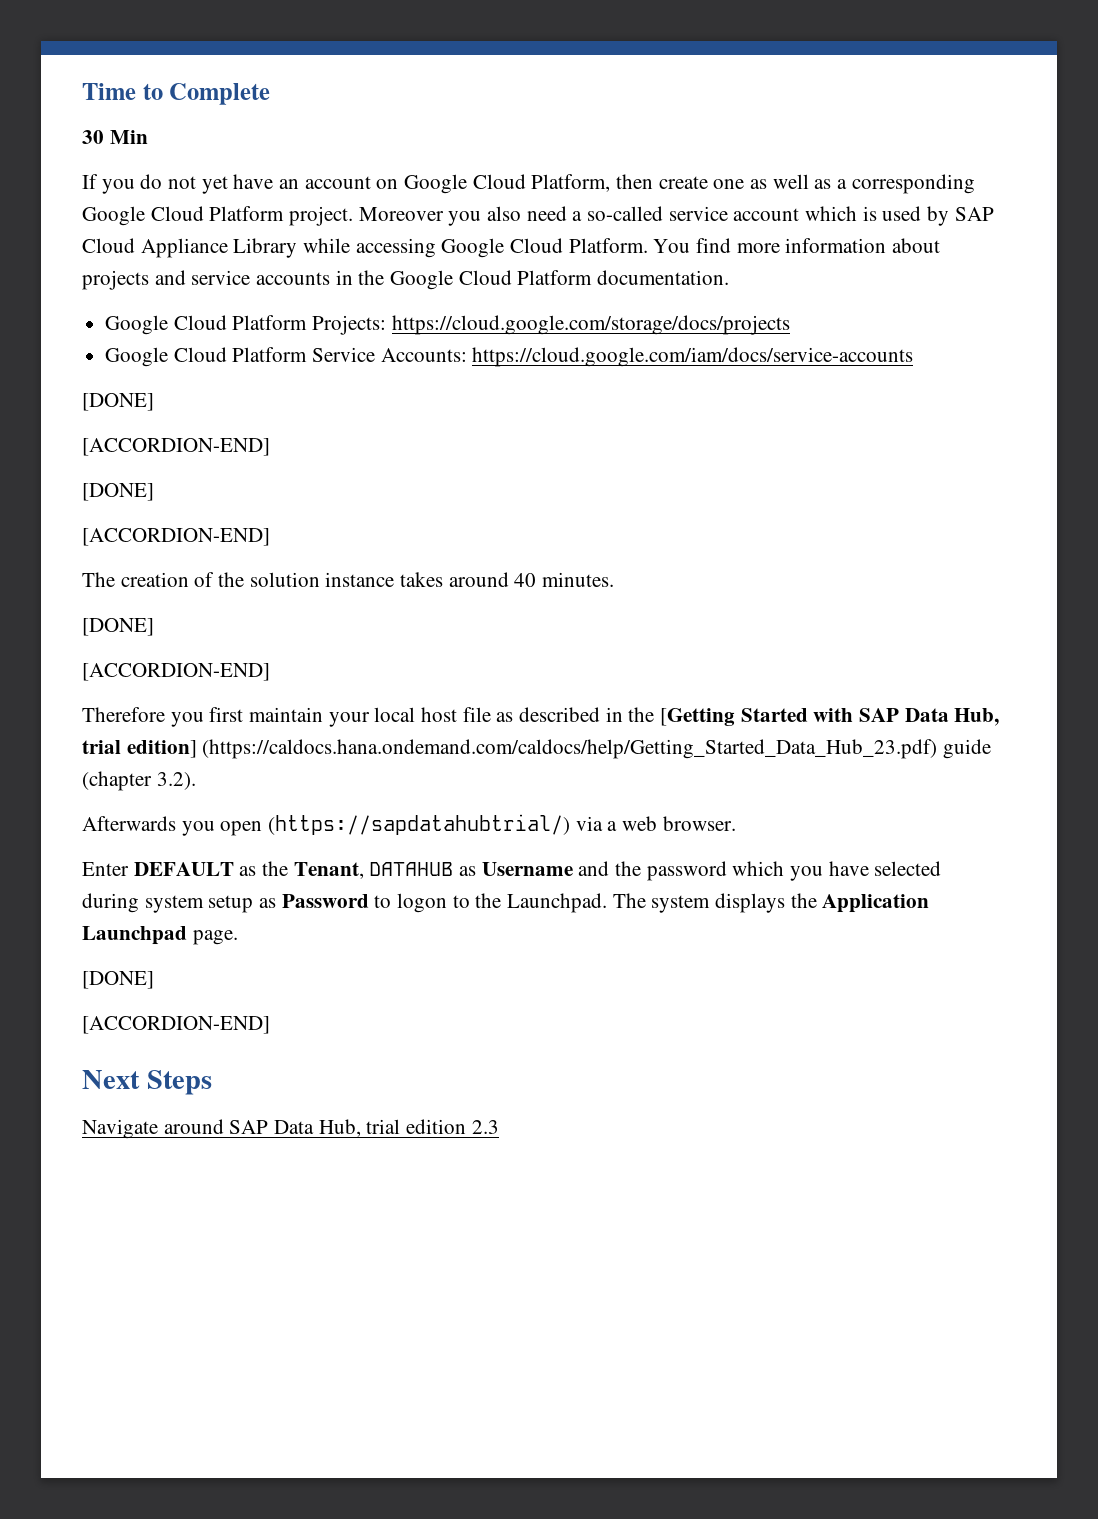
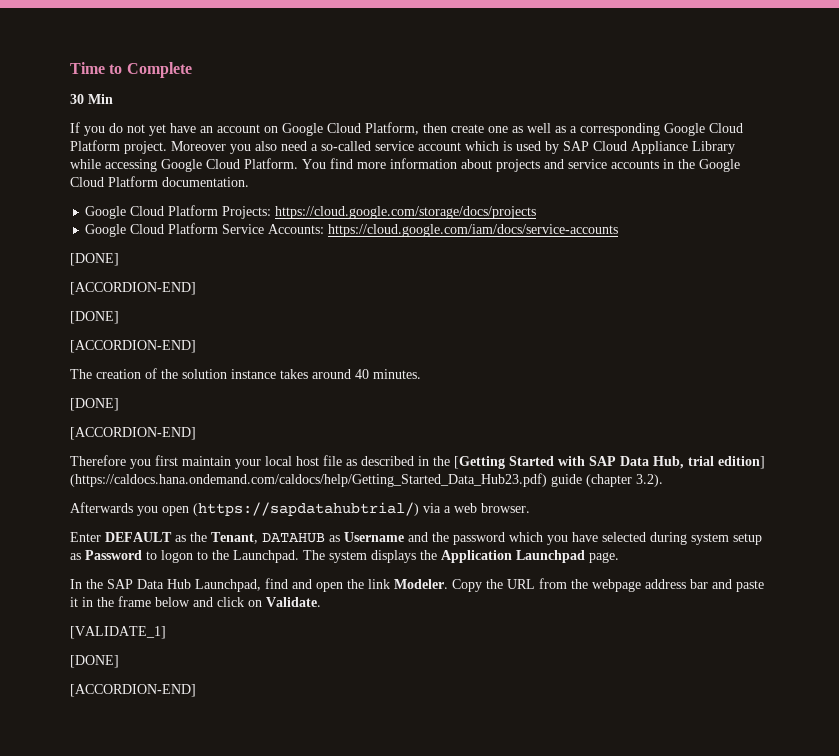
[202,739,938,759] (https://caldocs.hana.ondemand.com/caldocs/help/Getting_Started_Data_Hub_23.pdf) -> [70,473,547,487] (https://caldocs.hana.ondemand.com/caldocs/help/Getting_Started_Data_Hub23.pdf)
[82,971,154,989] [82,1016,270,1034] [82,1070,212,1095] [82,1119,499,1139] [DONE] // [ACCORDION-END] // Next Steps // Navigate around SAP Data Hub, trial edition 2.3 -> [70,578,764,592] [70,596,321,607] [70,626,166,639] [70,655,119,668] [70,684,196,697] In the SAP Data Hub Launchpad, find and open the link Modeler. Copy the URL from the webpage address bar and paste it in the frame below and click on Validate. // [VALIDATE_1] // [DONE] // [ACCORDION-END]

